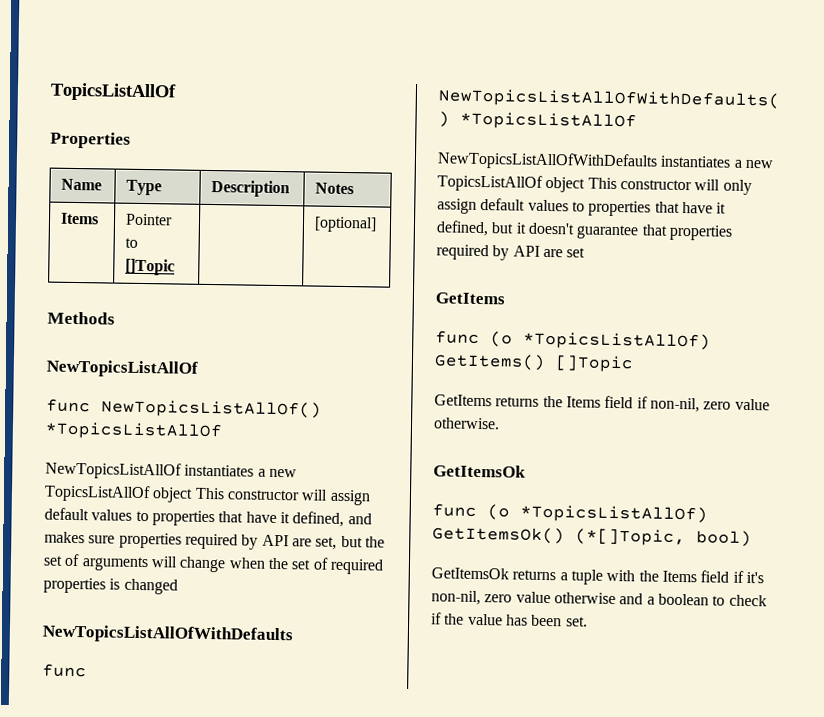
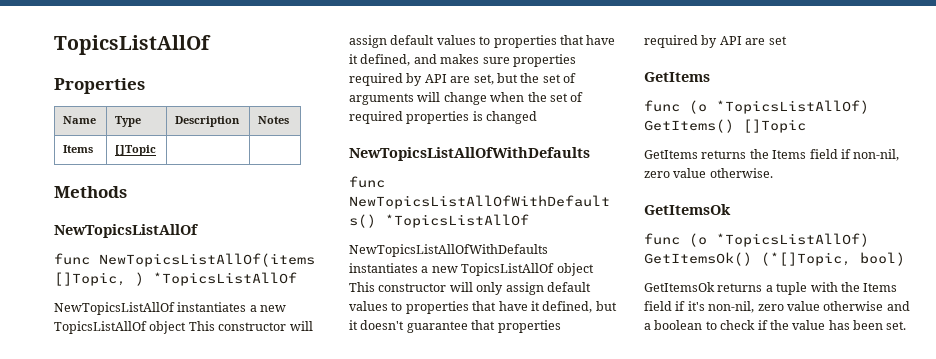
[125,213,174,226] [125,237,139,248] Pointer to -> (94, 149) none
[314,216,378,233] [optional] -> (157, 150) none
[101,399,322,419] NewTopicsListAllOf() -> [99,253,315,267] [54,272,144,286] NewTopicsListAllOf(items []Topic, )

